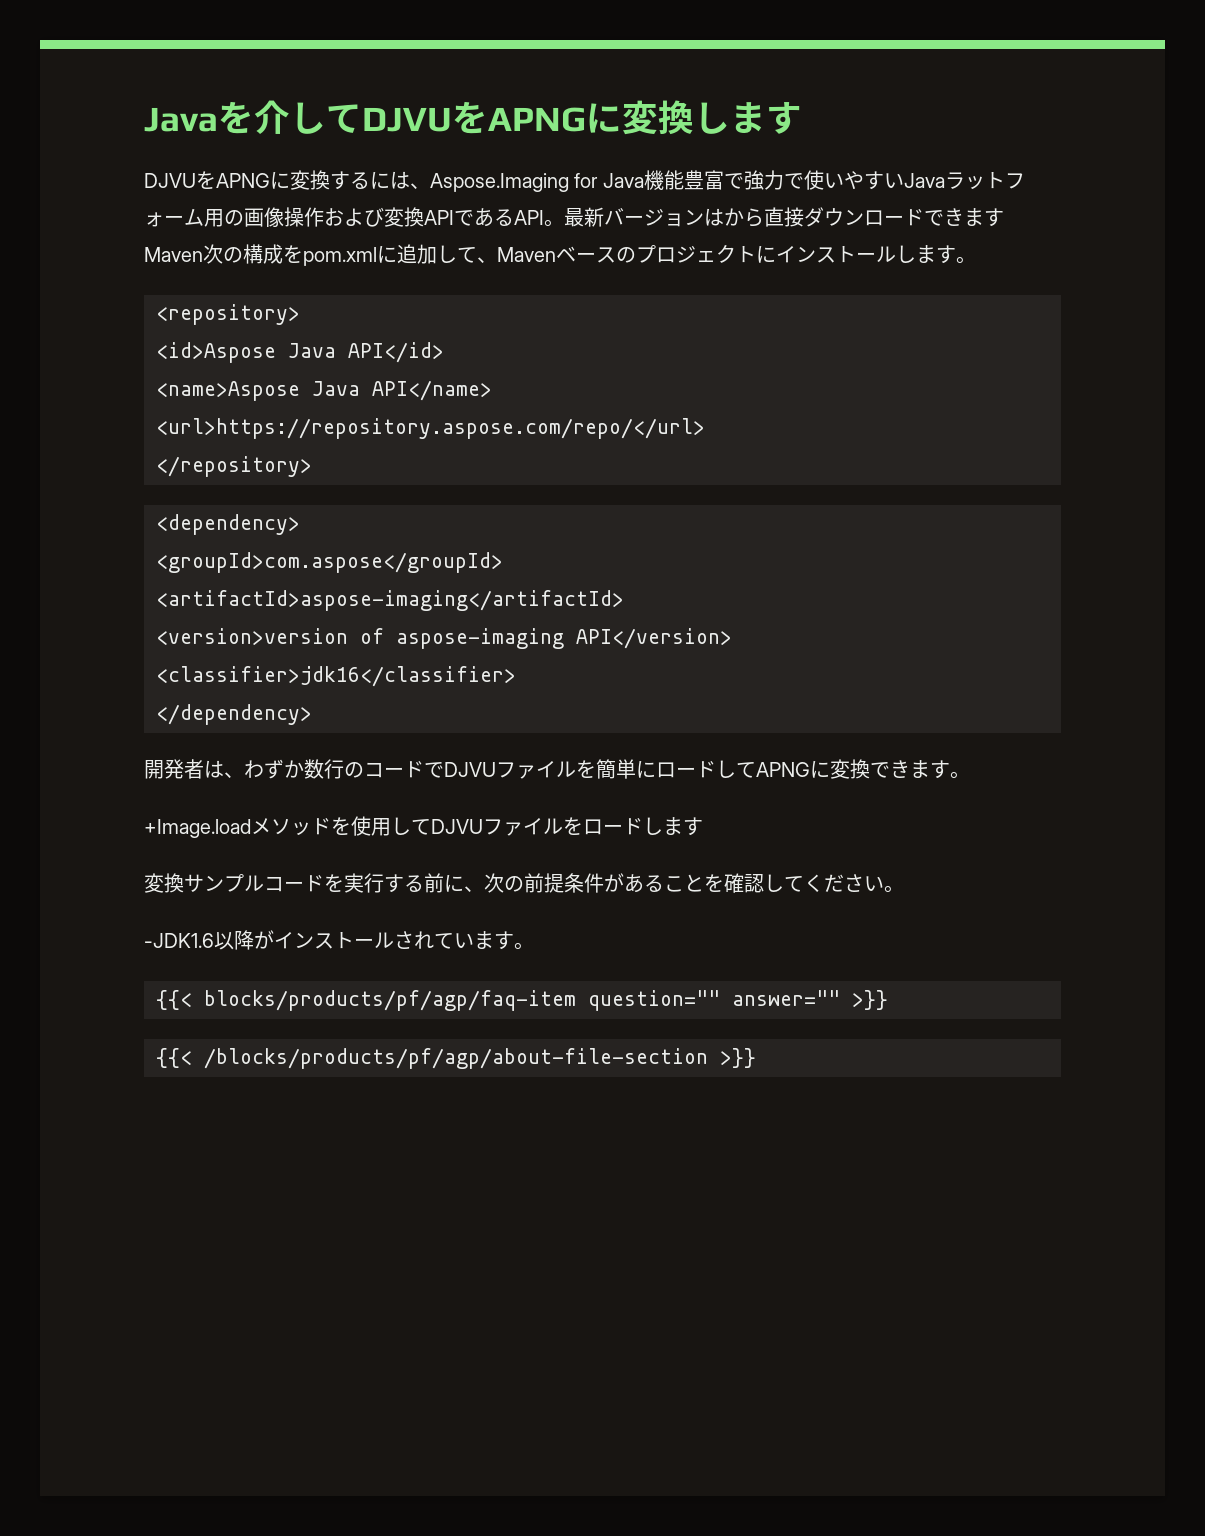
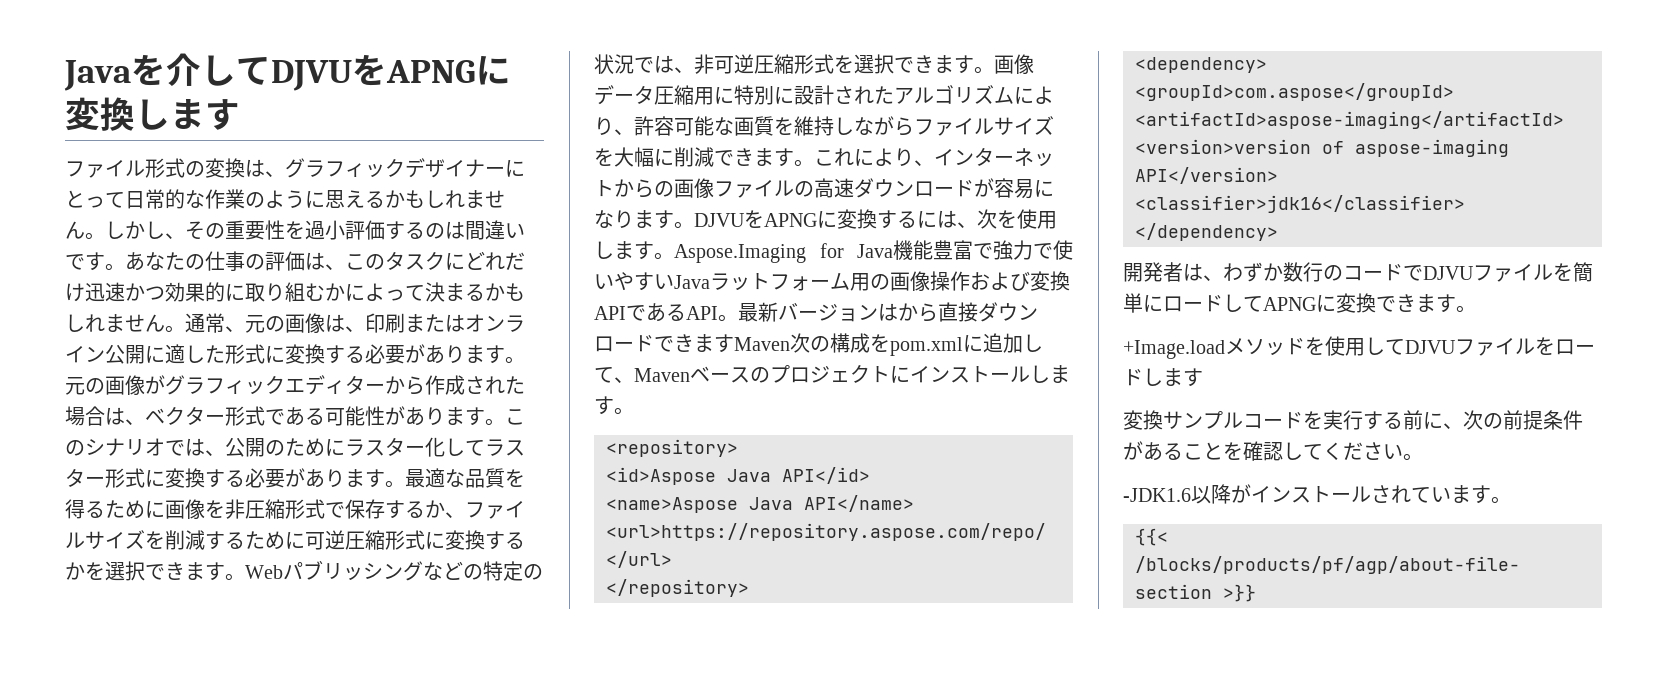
(802, 118) none -> [65,158,525,178] [65,189,505,209] [65,220,525,240] [65,251,525,271] [65,282,525,302] [65,313,525,333] [65,344,525,364] [65,375,525,395] [65,406,525,426] [65,437,525,457] [65,468,525,488] [65,499,525,519] [65,530,525,550] [65,560,543,581] [594,54,1034,74] [594,85,1054,105] [594,116,1054,136] [594,147,1054,167] [594,178,1054,199] [594,210,694,229] ファイル形式の変換は、グラフィックデザイナーにとって日常的な作業のように思えるかもしれません。しかし、その重要性を過小評価するのは間違いです。あなたの仕事の評価は、このタスクにどれだけ迅速かつ効果的に取り組むかによって決まるかもしれません。通常、元の画像は、印刷またはオンライン公開に適した形式に変換する必要があります。元の画像がグラフィックエディターから作成された場合は、ベクター形式である可能性があります。このシナリオでは、公開のためにラスター化してラスター形式に変換する必要があります。最適な品質を得るために画像を非圧縮形式で保存するか、ファイルサイズを削減するために可逆圧縮形式に変換するかを選択できます。Webパブリッシングなどの特定の状況では、非可逆圧縮形式を選択できます。画像データ圧縮用に特別に設計されたアルゴリズムにより、許容可能な画質を維持しながらファイルサイズを大幅に削減できます。これにより、インターネットからの画像ファイルの高速ダウンロードが容易になります。
(430, 186) none -> [977,209,1057,229] [594,241,674,260] 次を使用します。
[156,990,888,1011] // {{< blocks/products/pf/agp/faq-item question="" answer="" >}} -> (1511, 500) none

